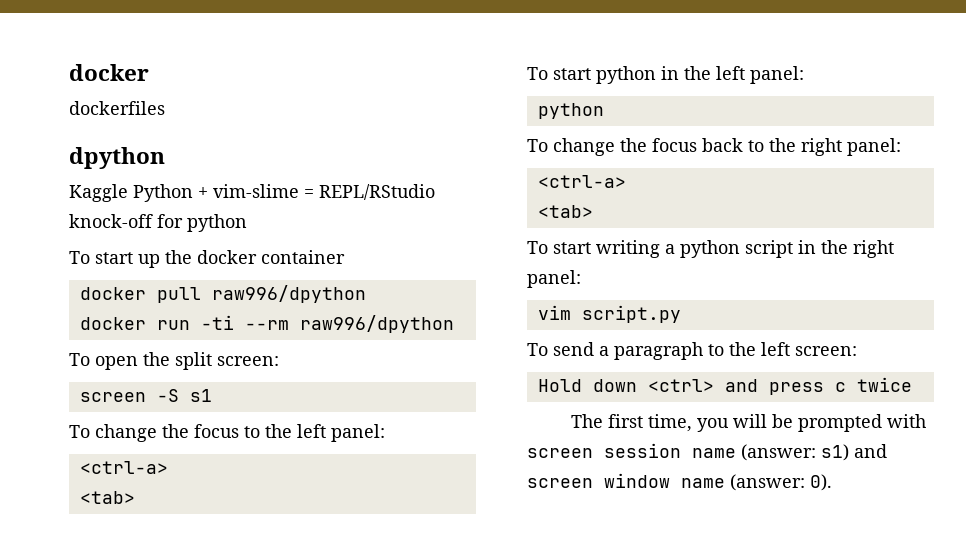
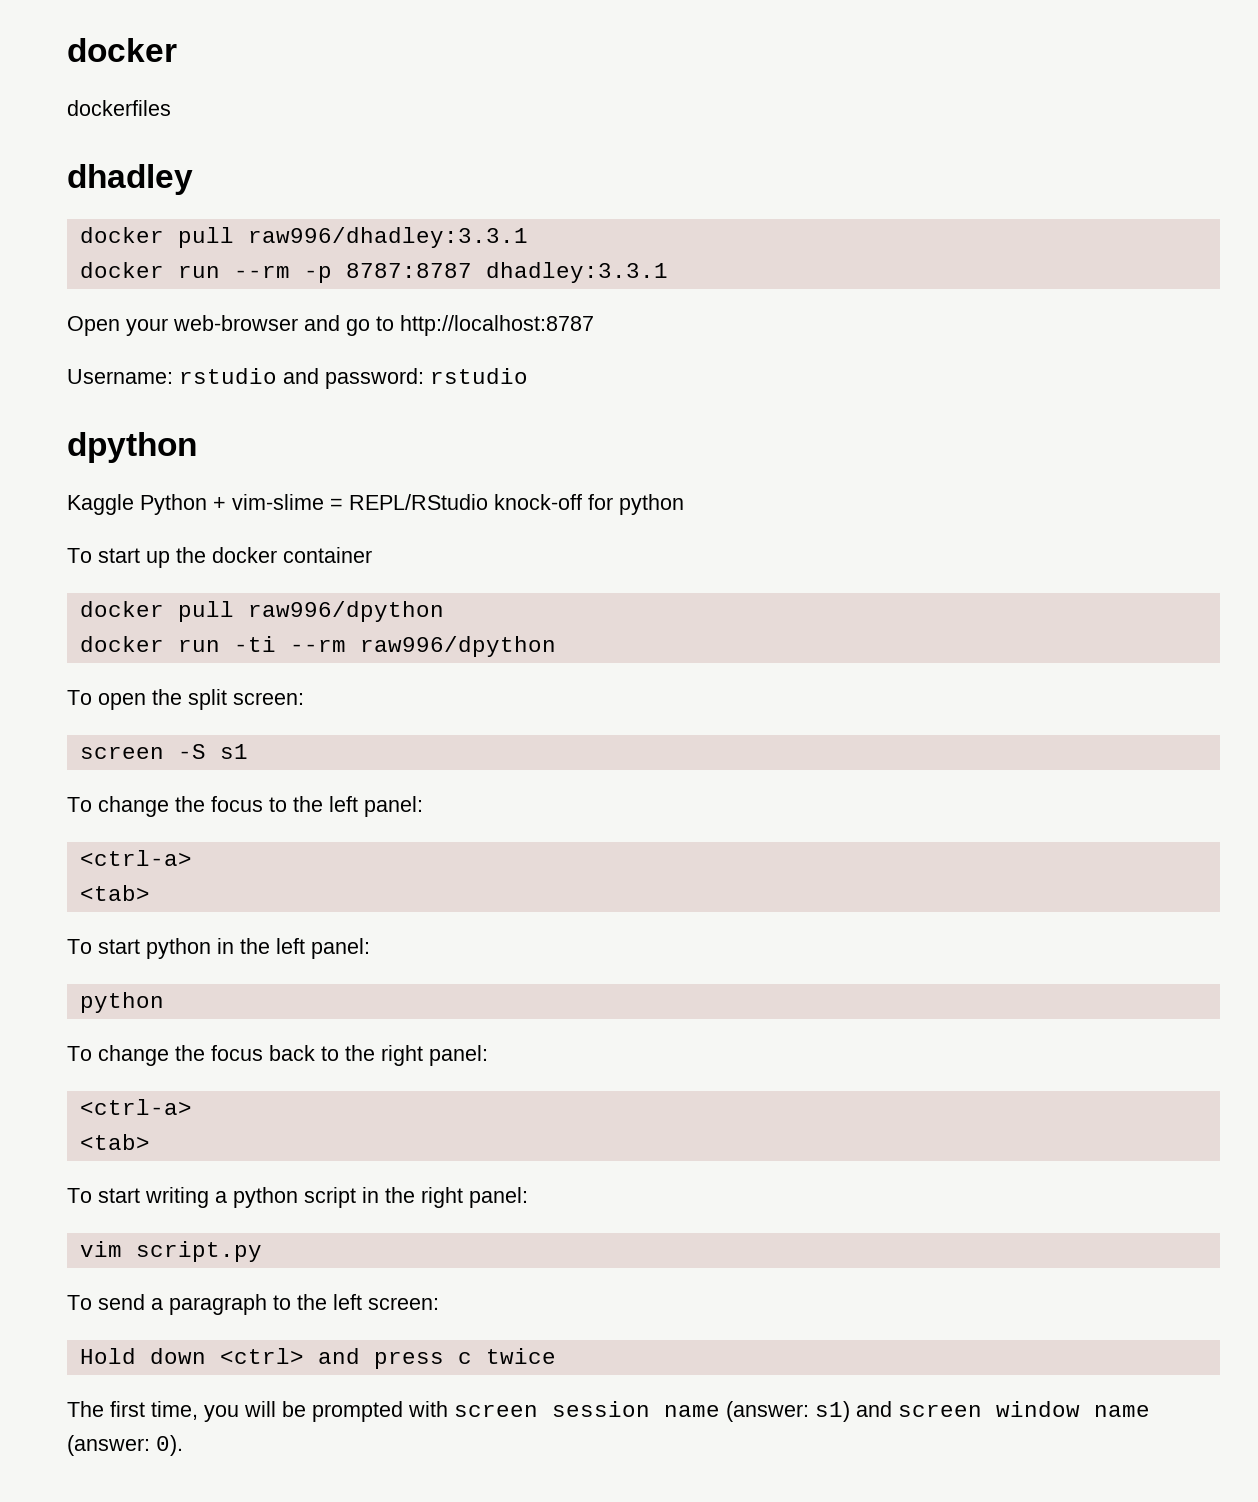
(165, 108) none -> [67,164,193,195] [79,227,528,248] [79,262,668,283] [67,315,594,336] [67,368,528,389] // dhadley // docker pull raw996/dhadley:3.3.1 // docker run --rm -p 8787:8787 dhadley:3.3.1 // Open your web-browser and go to http://localhost:8787 // Username: rstudio and password: rstudio

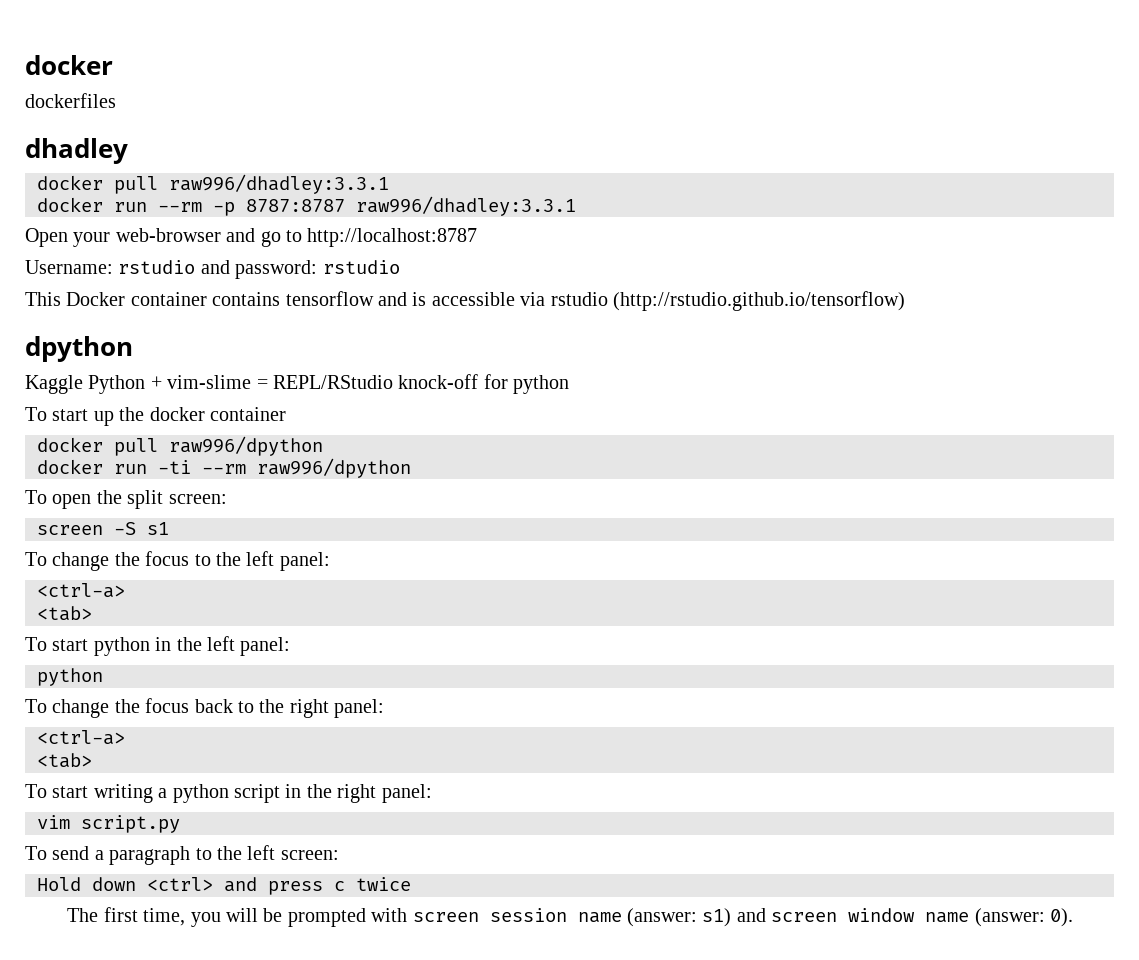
[485,262,668,283] dhadley:3.3.1 -> [356,196,576,216] raw996/dhadley:3.3.1
(528, 376) none -> [25,291,905,311] // This Docker container contains tensorflow and is accessible via rstudio (http://rstudio.github.io/tensorflow)

